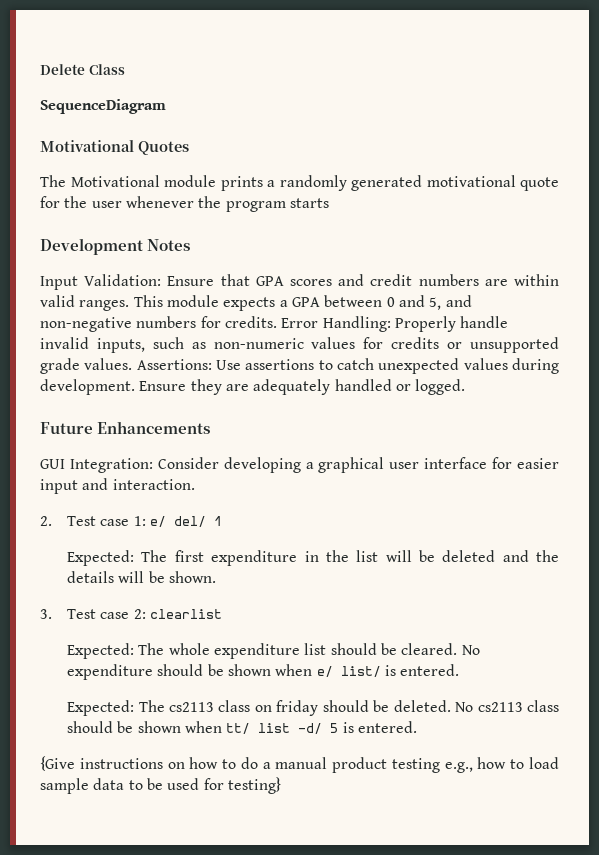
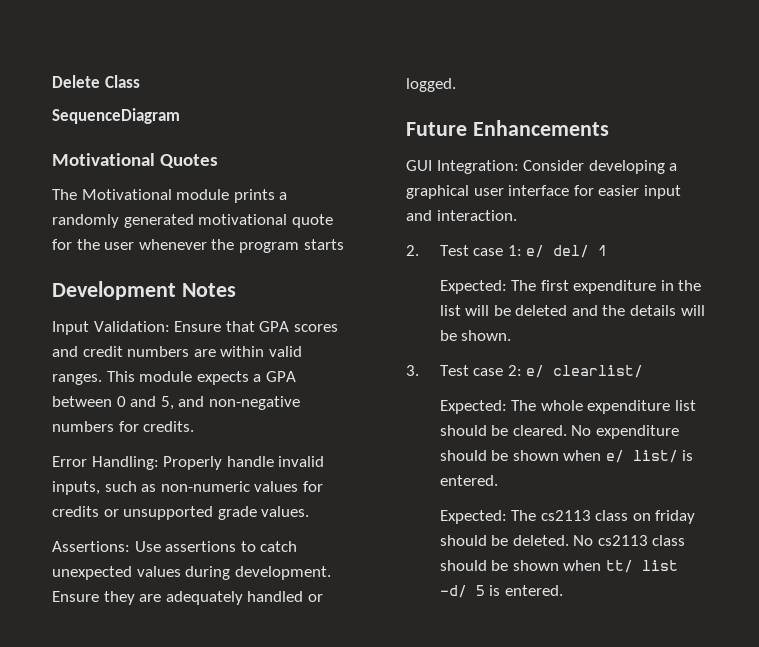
(277, 322) none -> (195, 426) //
(133, 364) none -> (310, 511) //
[150,609,223,619] clearlist -> [526,365,644,378] e/ clearlist/
[40,756,559,773] [40,777,281,794] // {Give instructions on how to do a manual product testing e.g., how to load sample data to be used for testing} -> (563, 590) none

